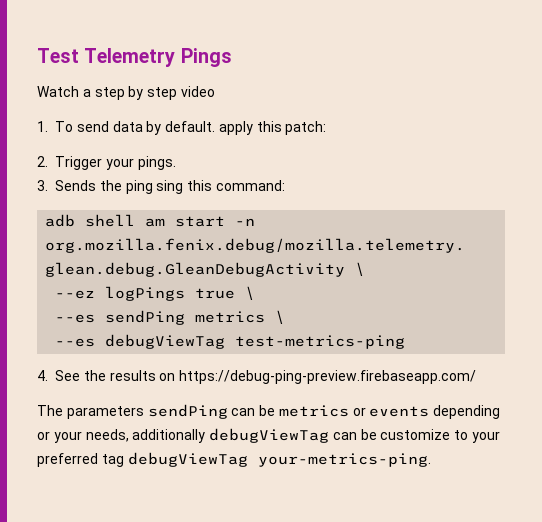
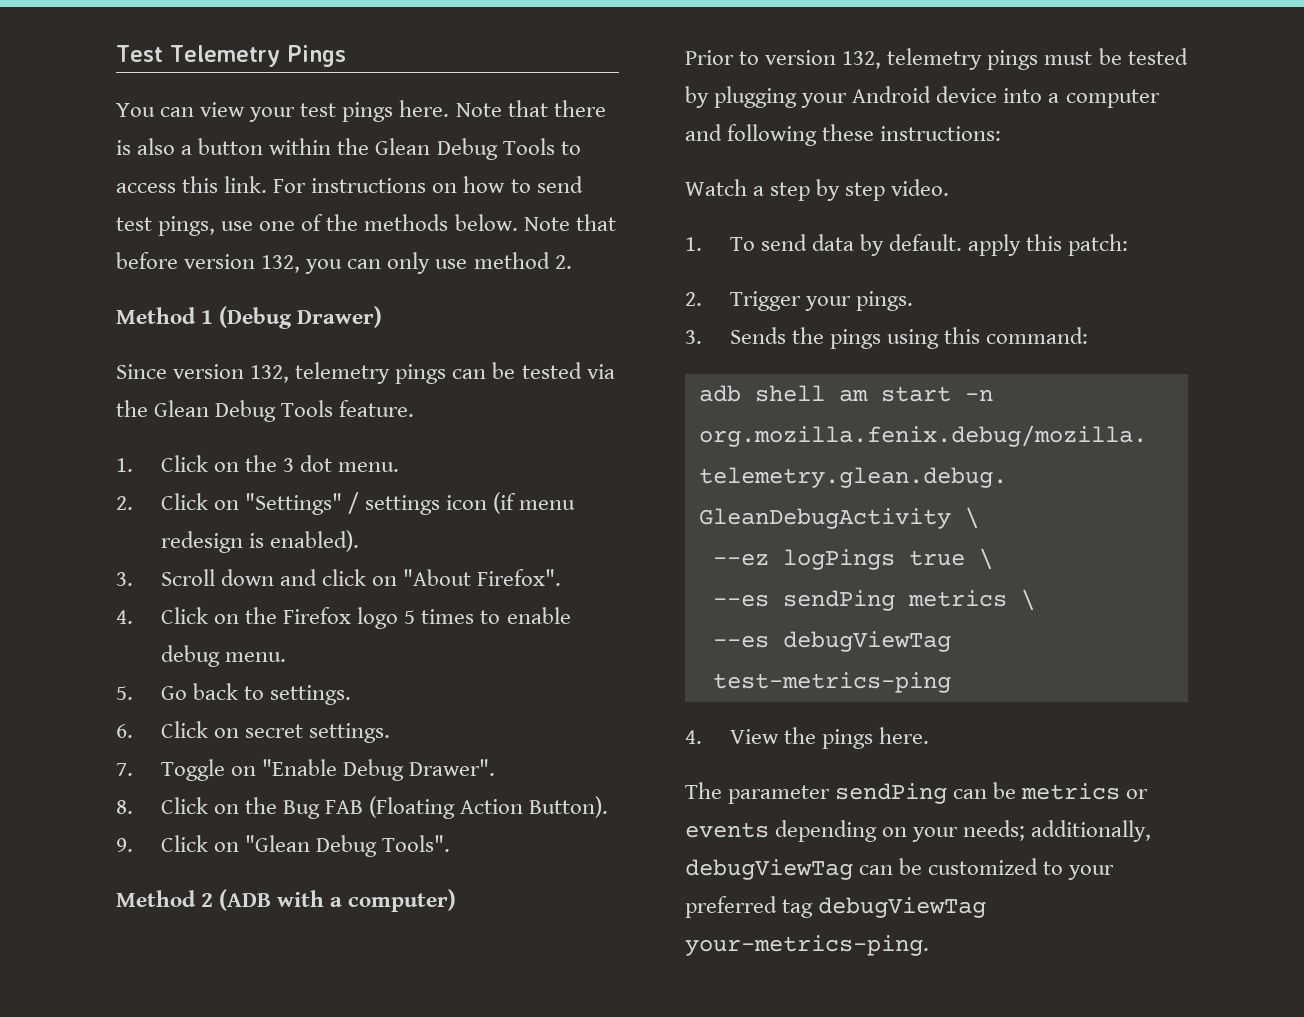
(232, 57) none -> [116,100,606,122] [116,138,581,160] [116,176,583,193] [116,214,616,236] [116,252,572,274] [116,306,383,329] [116,362,615,384] [116,400,415,422] [116,455,400,472] [116,492,576,515] [160,530,360,553] [116,569,562,586] [116,607,571,629] [160,645,287,667] [116,683,352,705] [116,721,391,743] [116,759,496,781] [116,796,609,819] [116,835,451,857] [116,889,457,912] [685,48,1188,70] [685,86,1160,108] [685,124,1002,146] // You can view your test pings here. Note that there is also a button within the Glean Debug Tools to access this link. For instructions on how to send test pings, use one of the methods below. Note that before version 132, you can only use method 2. // Method 1 (Debug Drawer) // Since version 132, telemetry pings can be tested via the Glean Debug Tools feature. // 1. Click on the 3 dot menu. // 2. Click on "Settings" / settings icon (if menu redesign is enabled). // 3. Scroll down and click on "About Firefox". // 4. Click on the Firefox logo 5 times to enable debug menu. // 5. Go back to settings. // 6. Click on secret settings. // 7. Toggle on "Enable Debug Drawer". // 8. Click on the Bug FAB (Floating Action Button). // 9. Click on "Glean Debug Tools". // Method 2 (ADB with a computer) // Prior to version 132, telemetry pings must be tested by plugging your Android device into a computer and following these instructions:
[180,86,215,97] video -> [891,179,950,196] video.
[125,180,184,194] ping sing -> [830,329,940,349] pings using
[55,370,477,384] See the results on https://debug-ping-preview.firebaseapp.com/ -> [729,727,930,749] View the pings here.
[66,406,144,419] parameters -> [728,785,831,804] parameter
[37,429,206,443] or your needs, additionally -> [882,820,1152,842] on your needs; additionally,
[380,429,451,440] customize -> [928,858,1039,875] customized

